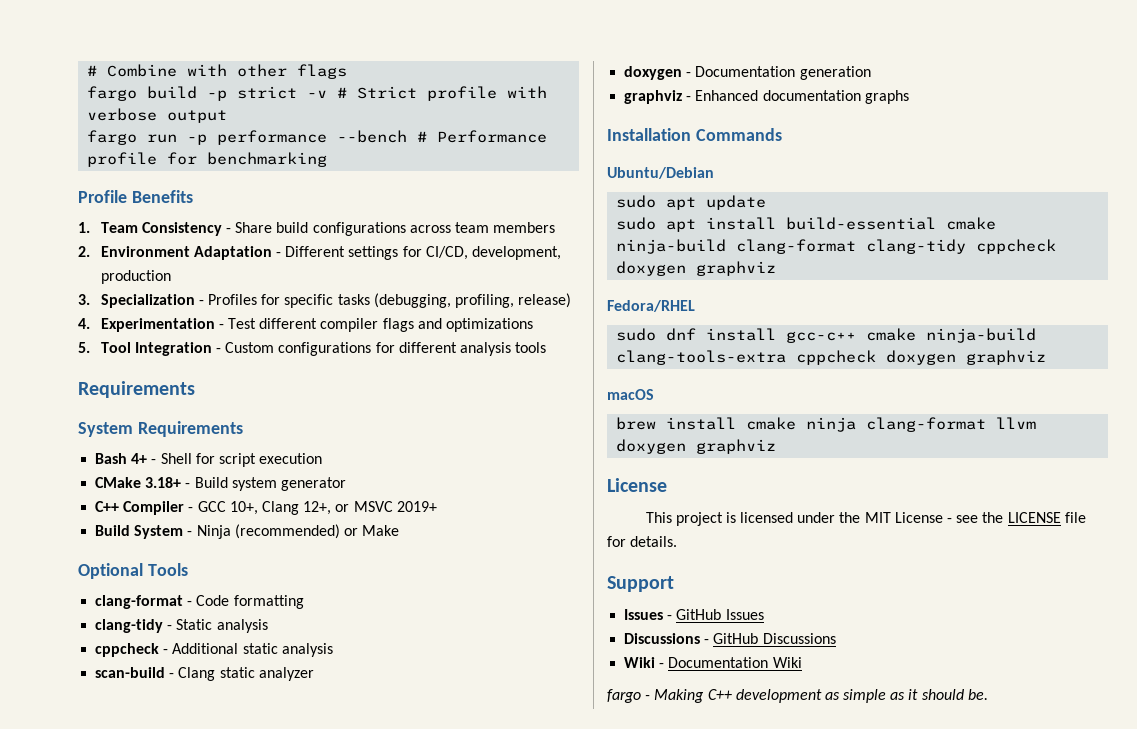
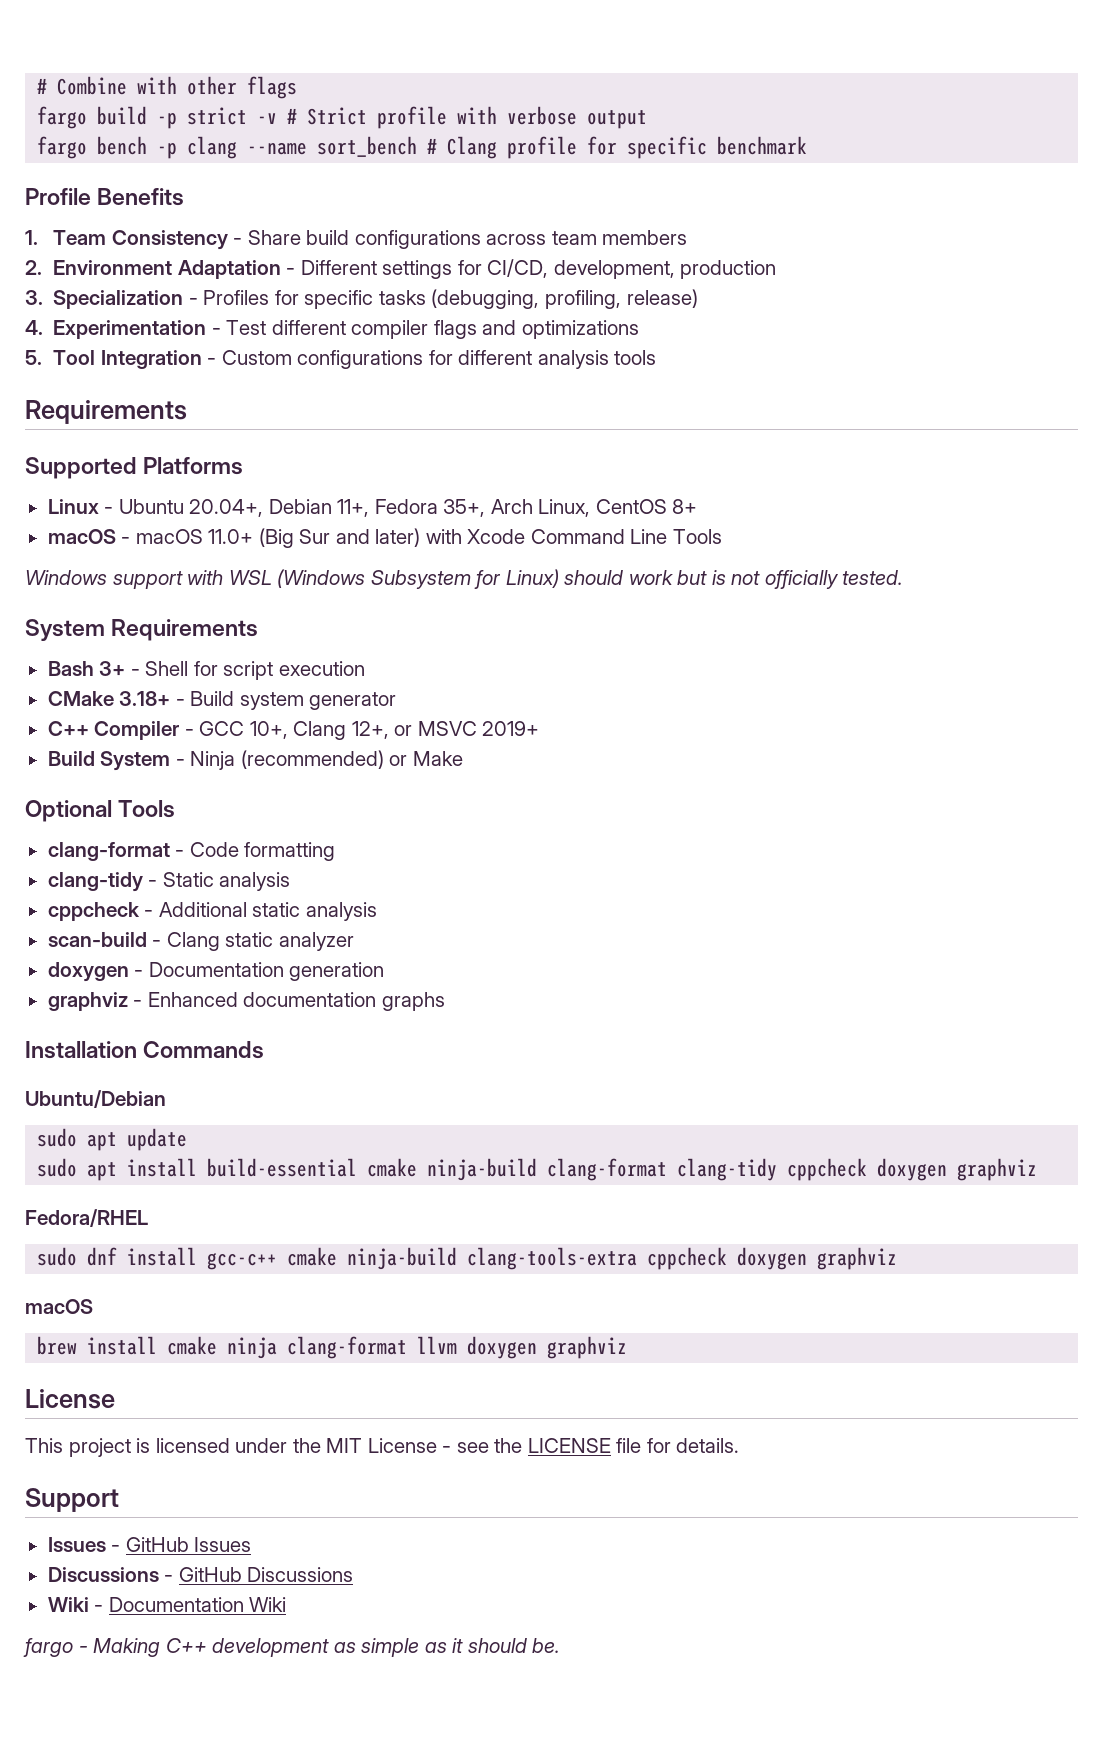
[147,130,548,145] [87,152,328,167] run -p performance --bench # Performance profile for benchmarking -> [97,136,808,159] bench -p clang --name sort_bench # Clang profile for specific benchmark
(195, 389) none -> [25,457,244,479] [47,499,698,517] [47,528,722,548] [25,569,904,589] // Supported Platforms // Linux - Ubuntu 20.04+, Debian 11+, Fedora 35+, Arch Linux, CentOS 8+ // macOS - macOS 11.0+ (Big Sur and later) with Xcode Command Line Tools // Windows support with WSL (Windows Subsystem for Linux) should work but is not officially tested.
[131,453,148,464] 4+ -> [99,661,126,676] 3+

